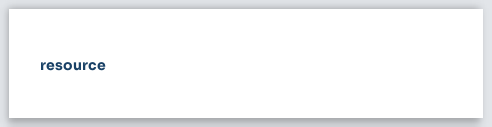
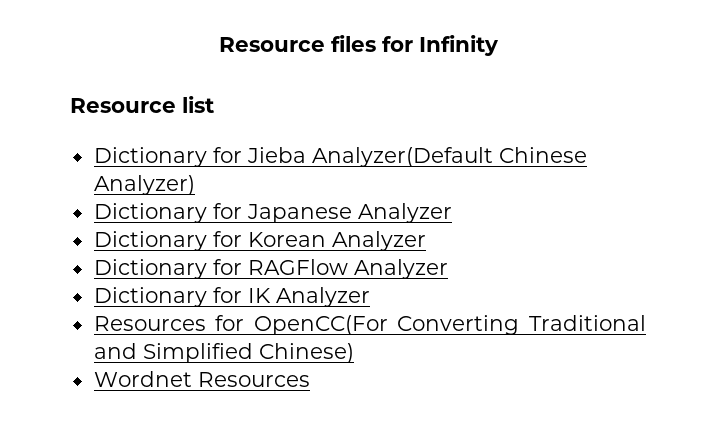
[40,62,106,71] resource -> [218,35,499,56] [70,96,214,113] [93,147,587,167] [93,175,195,195] [93,203,452,223] [93,231,426,251] [93,259,448,279] [93,287,370,307] [93,315,646,335] [93,343,354,363] [93,371,310,387] Resource files for Infinity // Resource list // Dictionary for Jieba Analyzer(Default Chinese Analyzer) // Dictionary for Japanese Analyzer // Dictionary for Korean Analyzer // Dictionary for RAGFlow Analyzer // Dictionary for IK Analyzer // Resources for OpenCC(For Converting Traditional and Simplified Chinese) // Wordnet Resources

